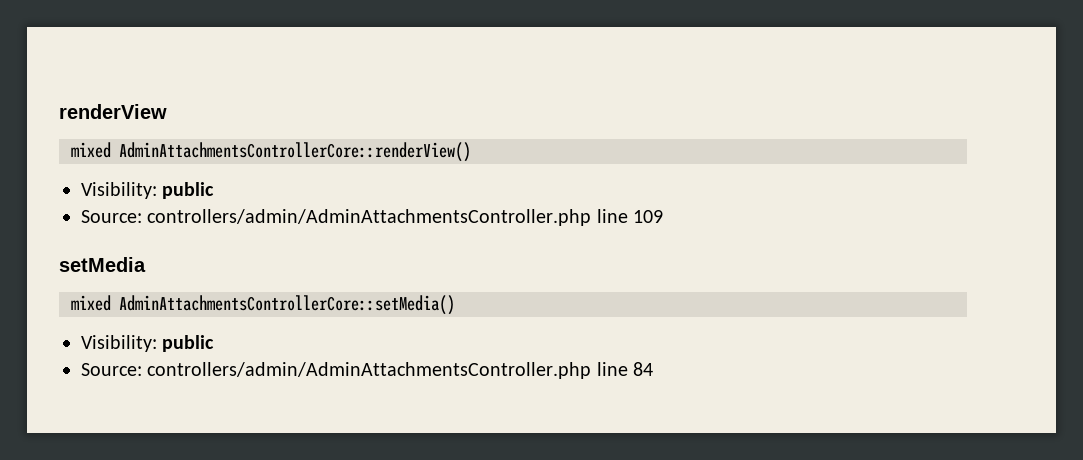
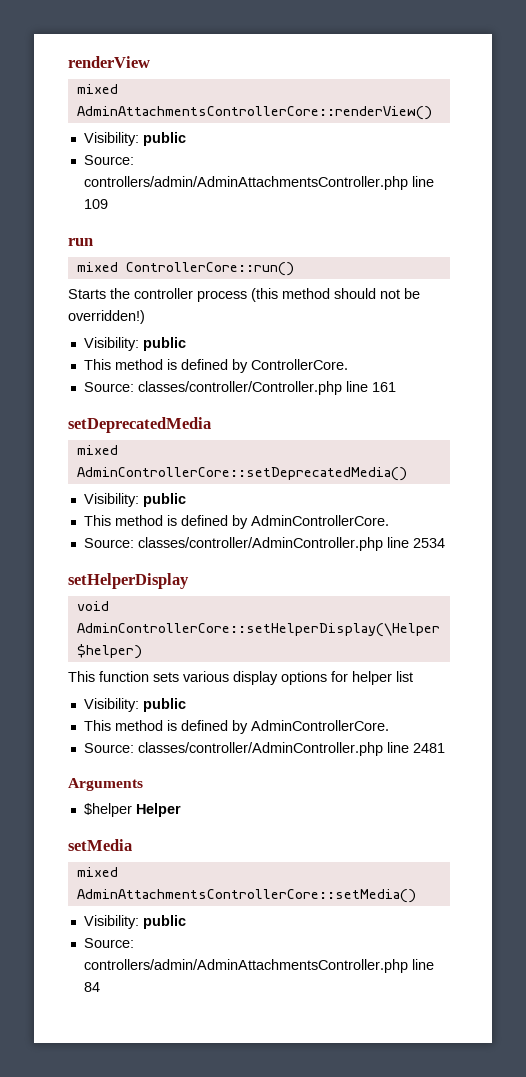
(664, 216) none -> [68,238,93,246] [76,262,294,276] [68,288,420,302] [68,310,145,324] [83,337,186,351] [83,359,348,373] [83,381,396,395] [68,417,211,433] [76,445,118,455] [76,467,407,481] [83,493,186,507] [83,515,389,529] [83,537,445,551] [68,573,189,589] [76,601,109,611] [76,623,440,637] [76,644,142,659] [68,671,413,685] [83,698,186,712] [83,720,389,734] [83,742,445,756] [68,778,143,791] [83,803,181,817] // run // mixed ControllerCore::run() // Starts the controller process (this method should not be overridden!) // Visibility: public // This method is defined by ControllerCore. // Source: classes/controller/Controller.php line 161 // setDeprecatedMedia // mixed AdminControllerCore::setDeprecatedMedia() // Visibility: public // This method is defined by AdminControllerCore. // Source: classes/controller/AdminController.php line 2534 // setHelperDisplay // void AdminControllerCore::setHelperDisplay(\Helper $helper) // This function sets various display options for helper list // Visibility: public // This method is defined by AdminControllerCore. // Source: classes/controller/AdminController.php line 2481 // Arguments // $helper Helper

